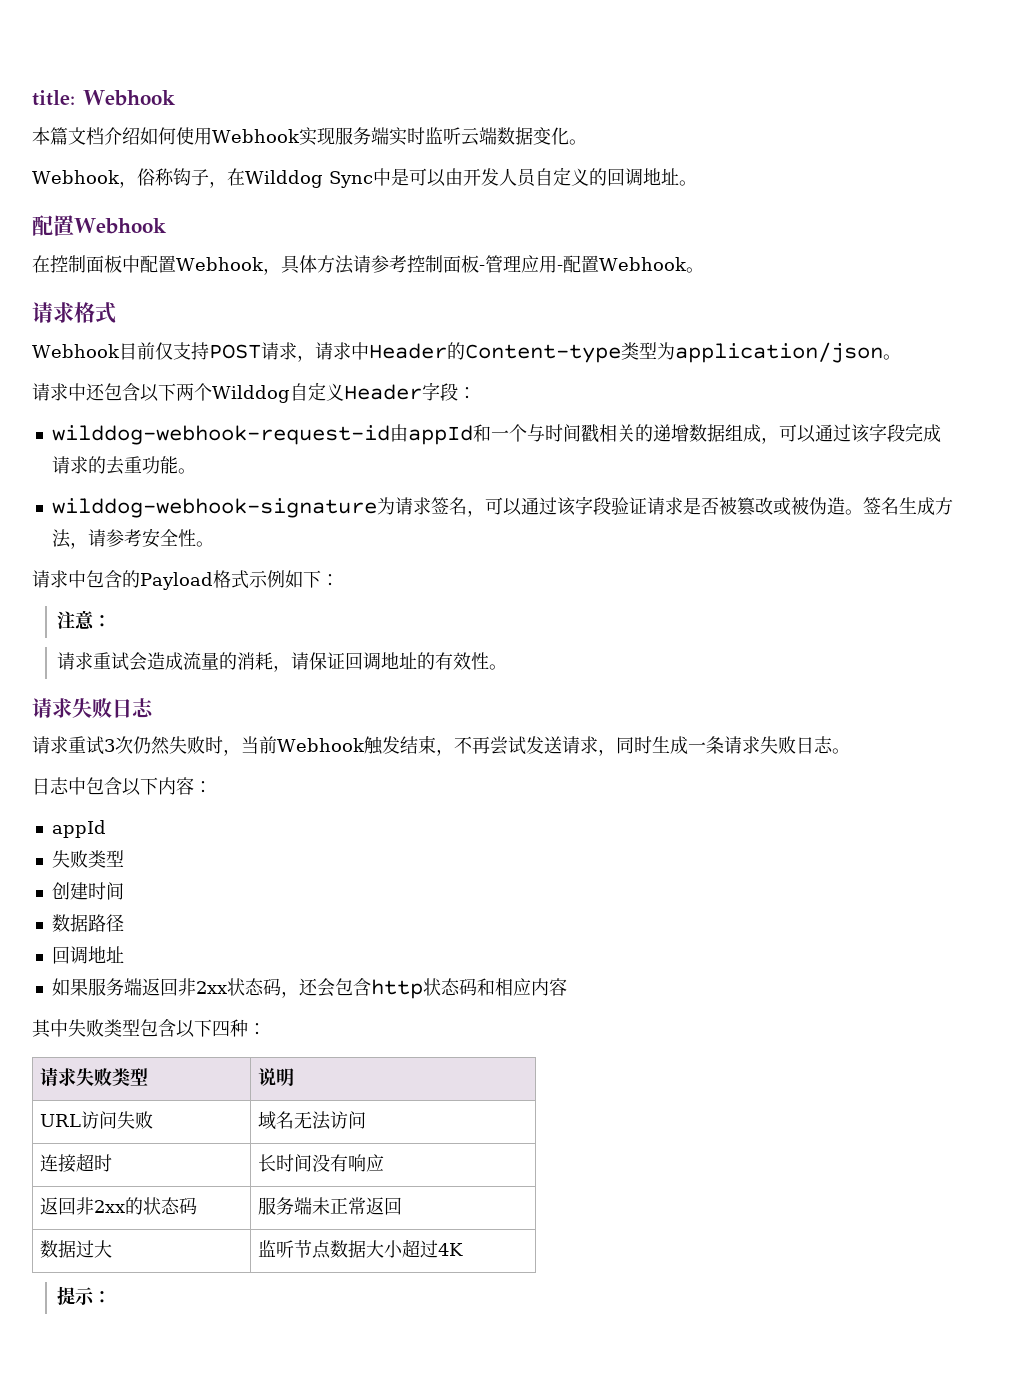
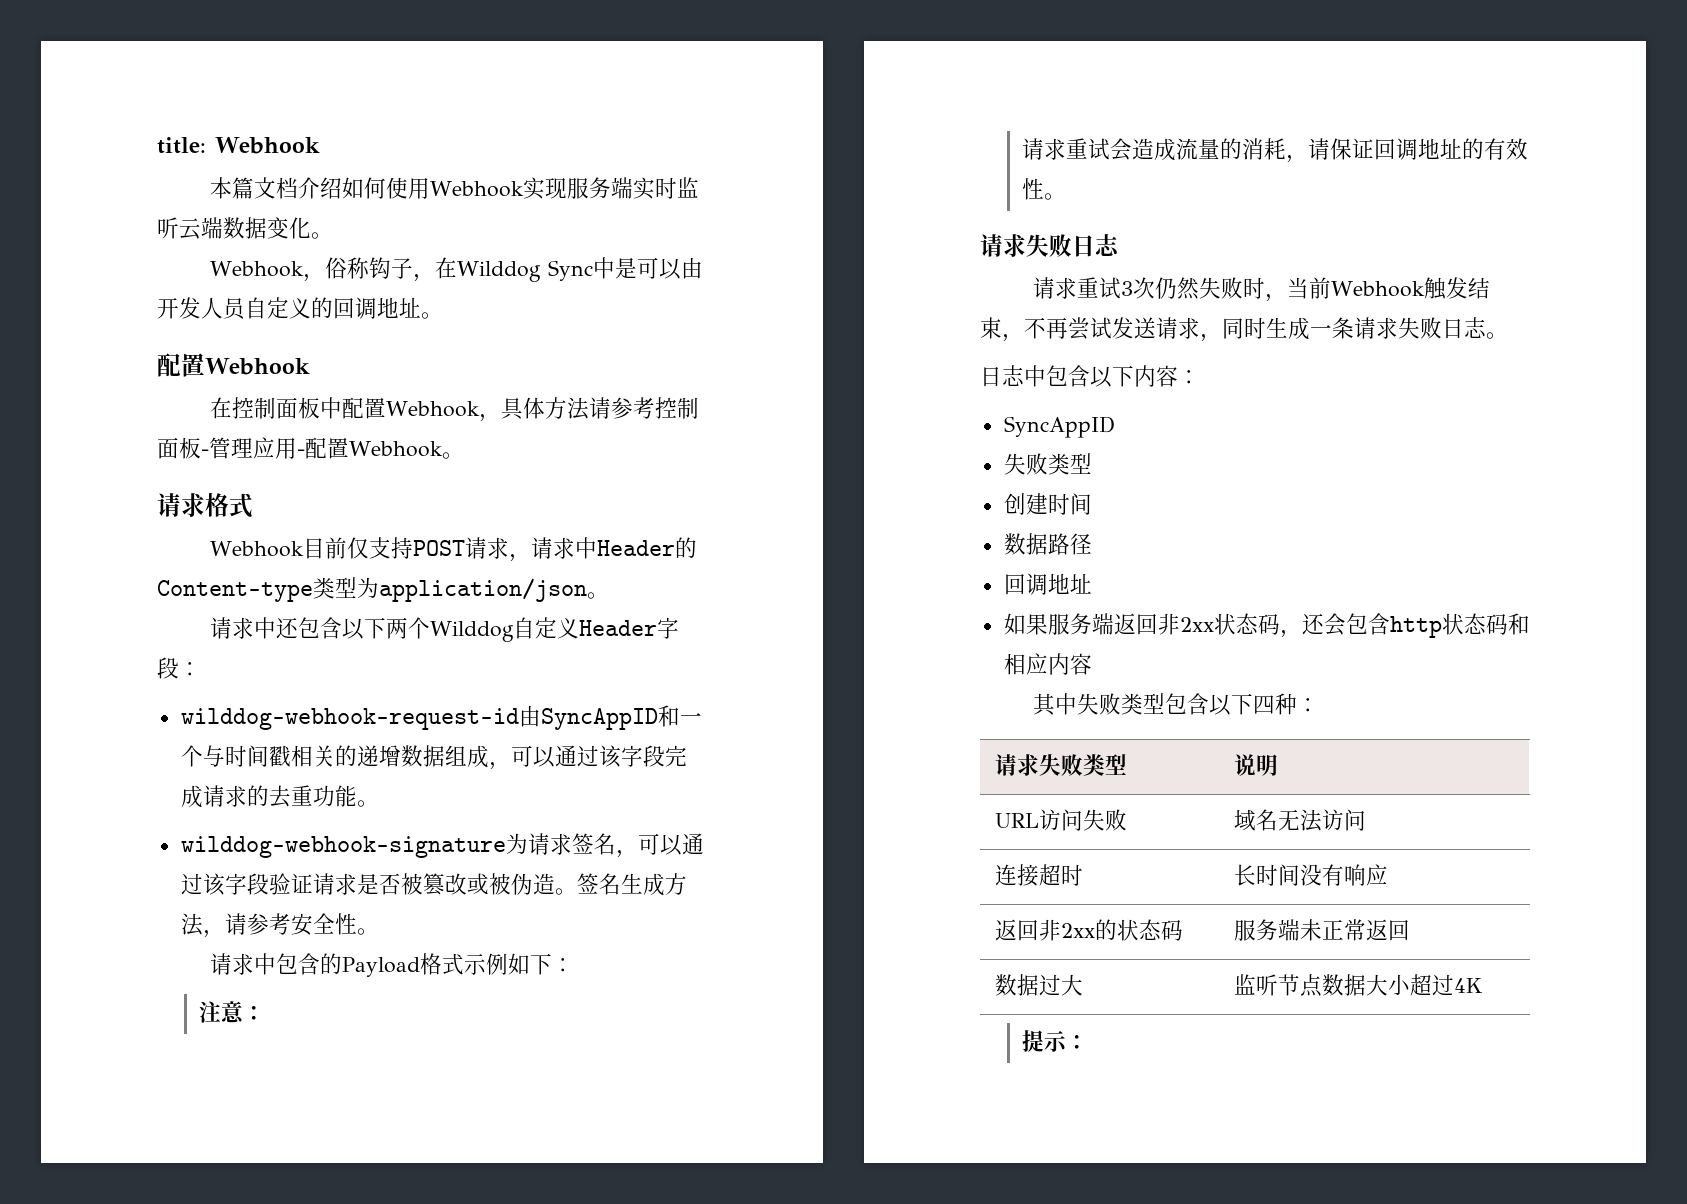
[407,425,473,445] appId -> [540,708,658,730] SyncAppID
[51,820,106,838] appId -> [1003,416,1115,438] SyncAppID

